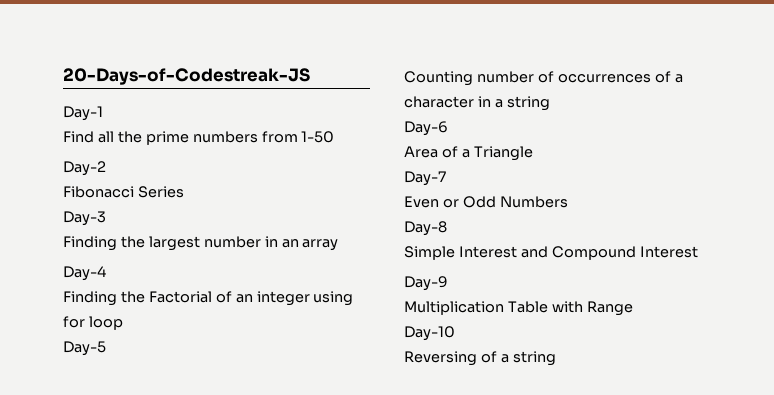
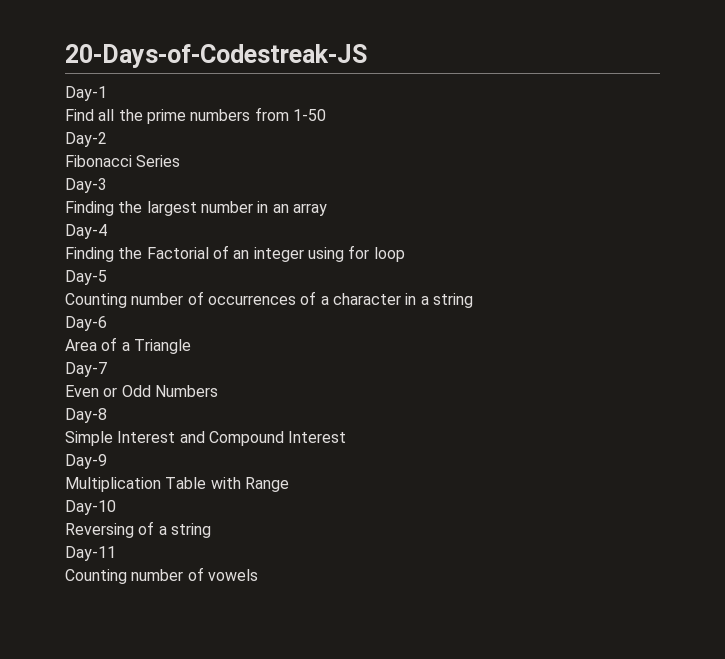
(556, 358) none -> [65,546,116,561] [65,567,258,584] // Day-11 // Counting number of vowels

